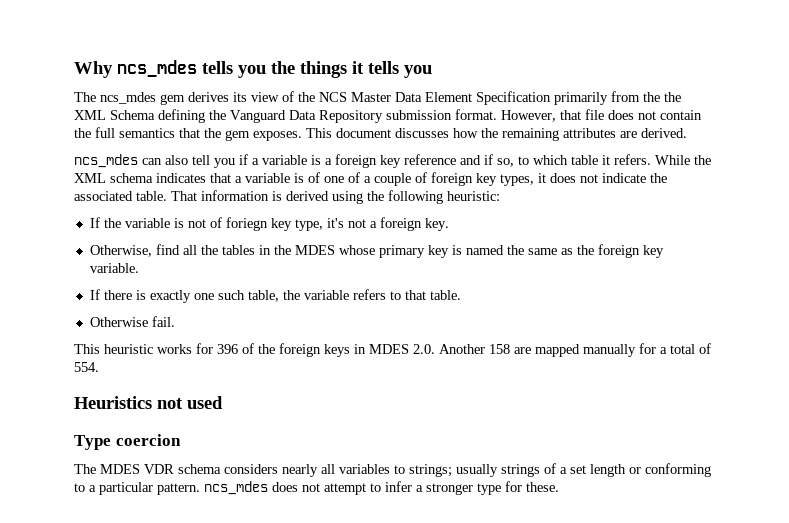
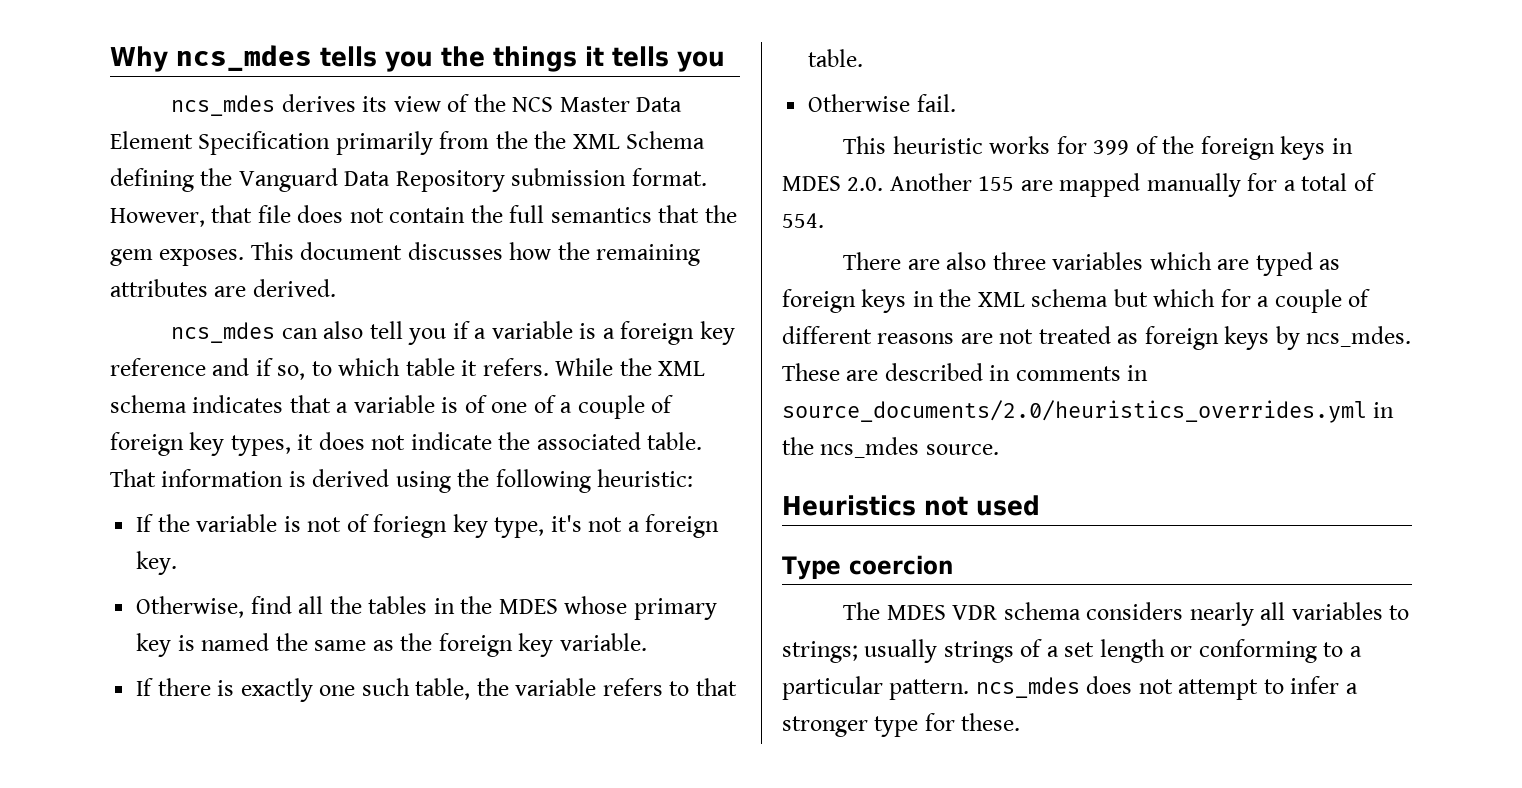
[74,92,185,105] The ncs_mdes gem -> [171,95,276,116] ncs_mdes
[217,344,238,354] 396 -> [1093,140,1130,155] 399
[489,344,510,354] 158 -> [978,176,1015,191] 155
(99, 367) none -> [843,252,1341,276] [782,289,1371,313] [782,326,1412,350] [782,363,1149,381] [782,400,1395,423] [782,437,999,458] // There are also three variables which are typed as foreign keys in the XML schema but which for a couple of different reasons are not treated as foreign keys by ncs_mdes. These are described in comments in source_documents/2.0/heuristics_overrides.yml in the ncs_mdes source.

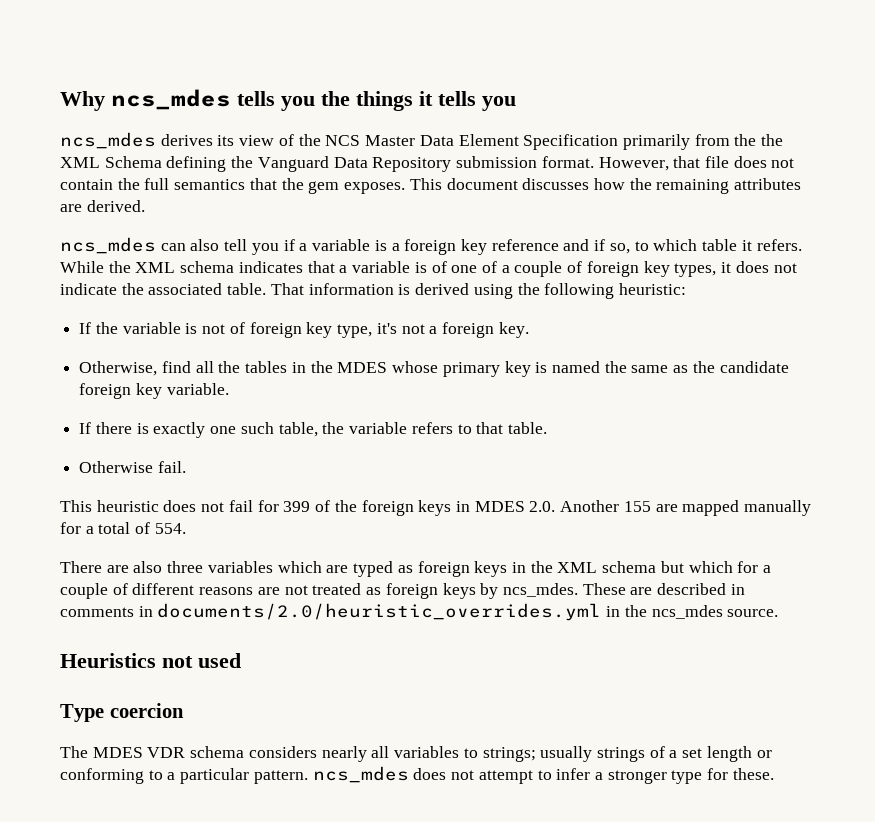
[373,514,448,538] foriegn -> [249,322,302,338] foreign
(433, 642) none -> [719,361,789,373] candidate
[989,136,1051,154] works -> [163,500,253,512] does not fail
[782,400,1367,423] source_documents/2.0/heuristics_overrides.yml -> [157,603,602,621] documents/2.0/heuristic_overrides.yml

